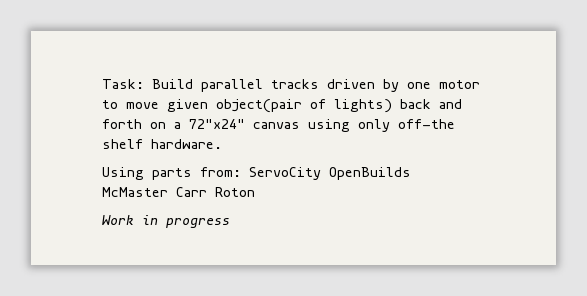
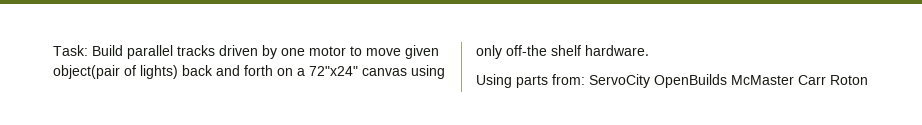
[102,215,230,228] // Work in progress -> (868, 80) none

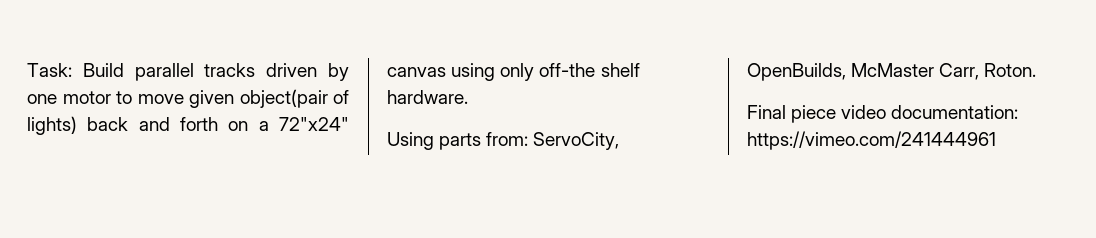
[589,74,868,88] ServoCity OpenBuilds McMaster Carr Roton -> [533,132,620,150] [747,63,1037,81] [747,105,1019,123] [747,131,996,150] ServoCity, OpenBuilds, McMaster Carr, Roton. // Final piece video documentation: https://vimeo.com/241444961

